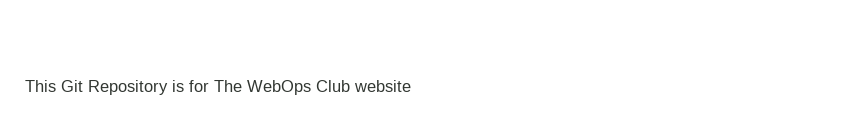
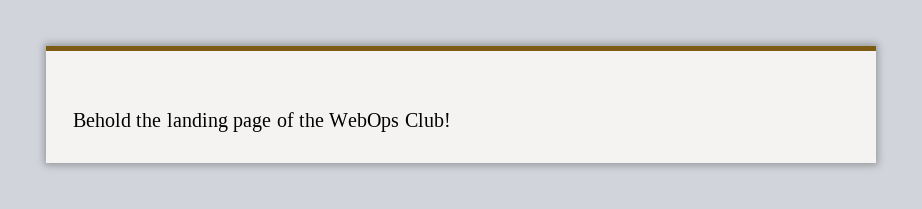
[25,80,411,95] This Git Repository is for The WebOps Club website -> [73,112,451,132] Behold the landing page of the WebOps Club!

